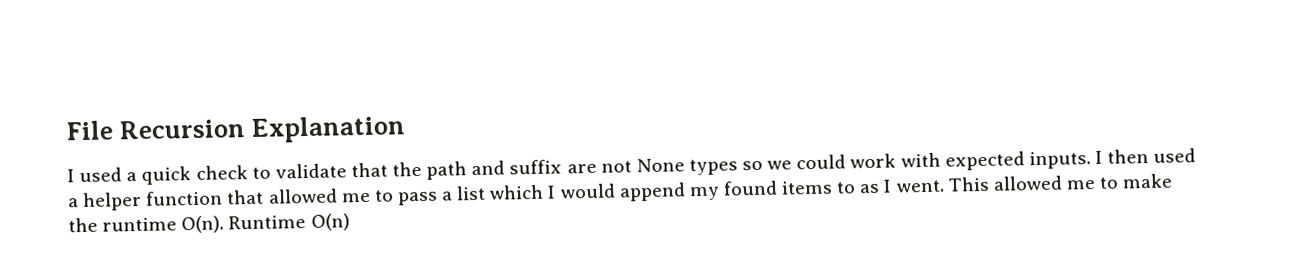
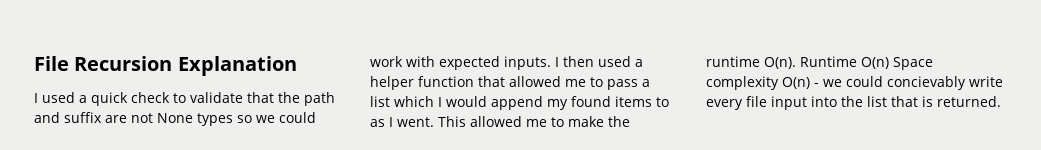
(350, 222) none -> [893,57,933,70] [706,76,1003,90] [706,96,1001,110] Space complexity O(n) - we could concievably write every file input into the list that is returned.

